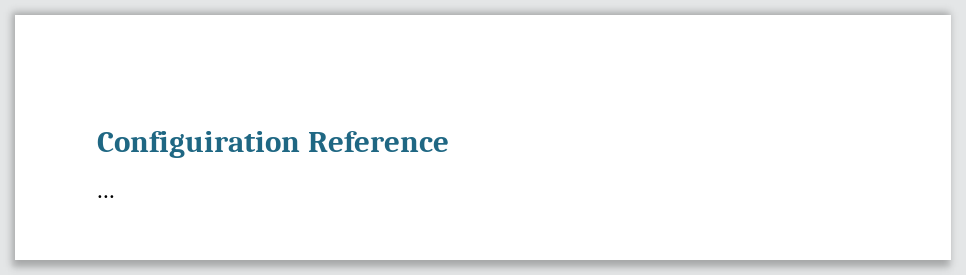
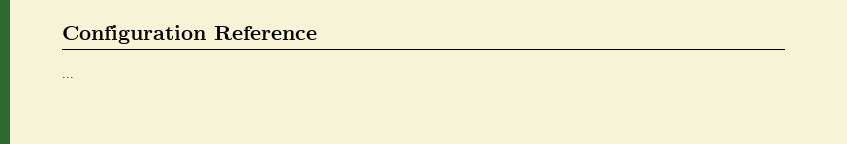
[97,131,300,158] Configuiration -> [62,25,206,44] Configuration

